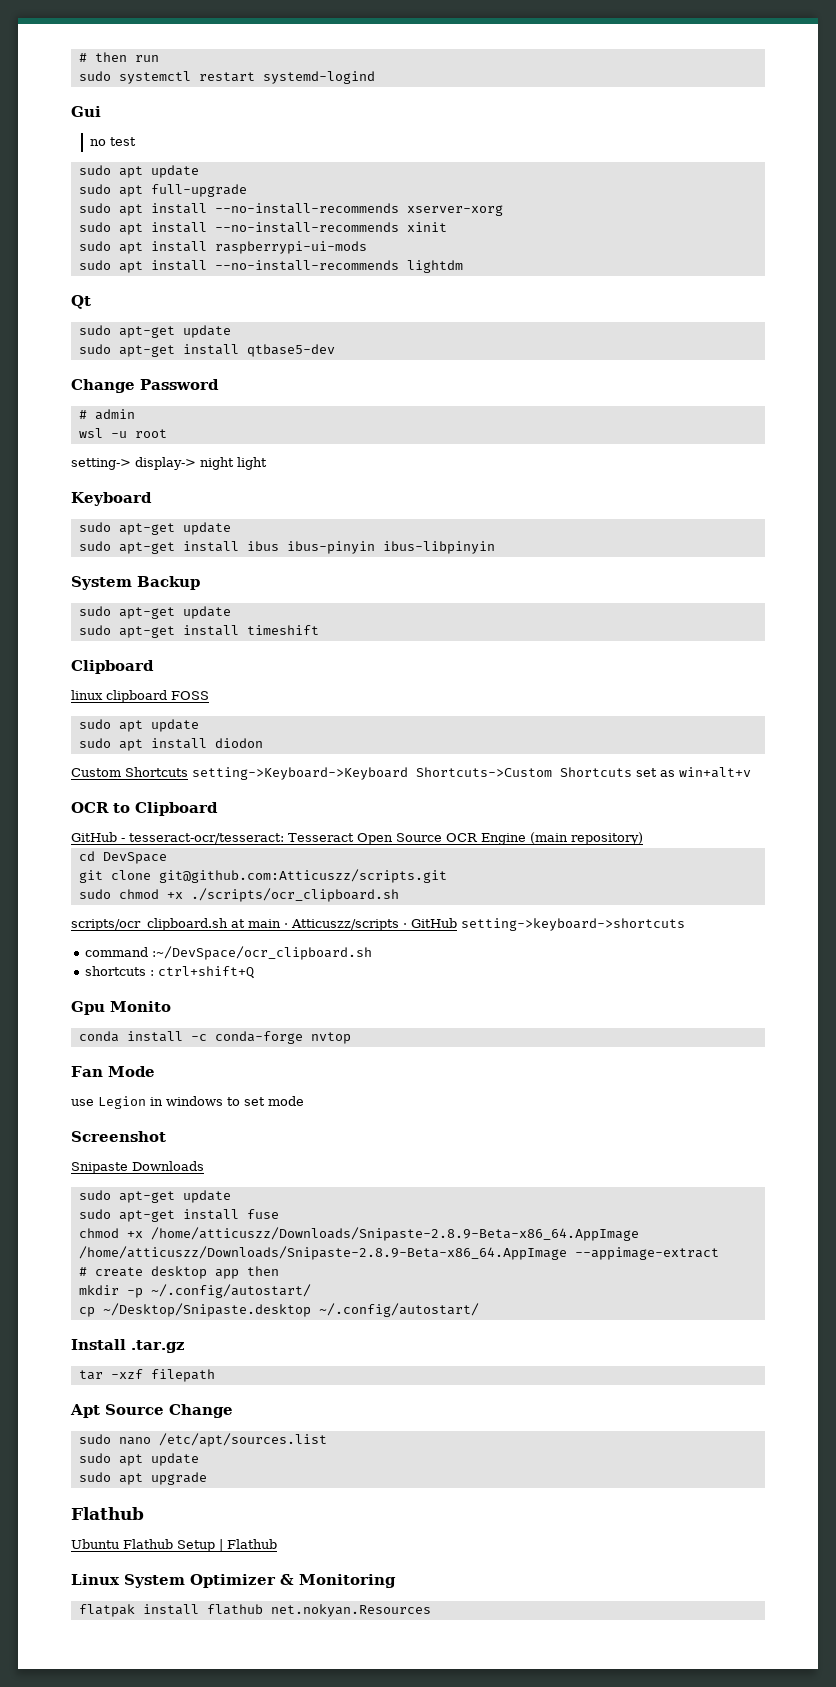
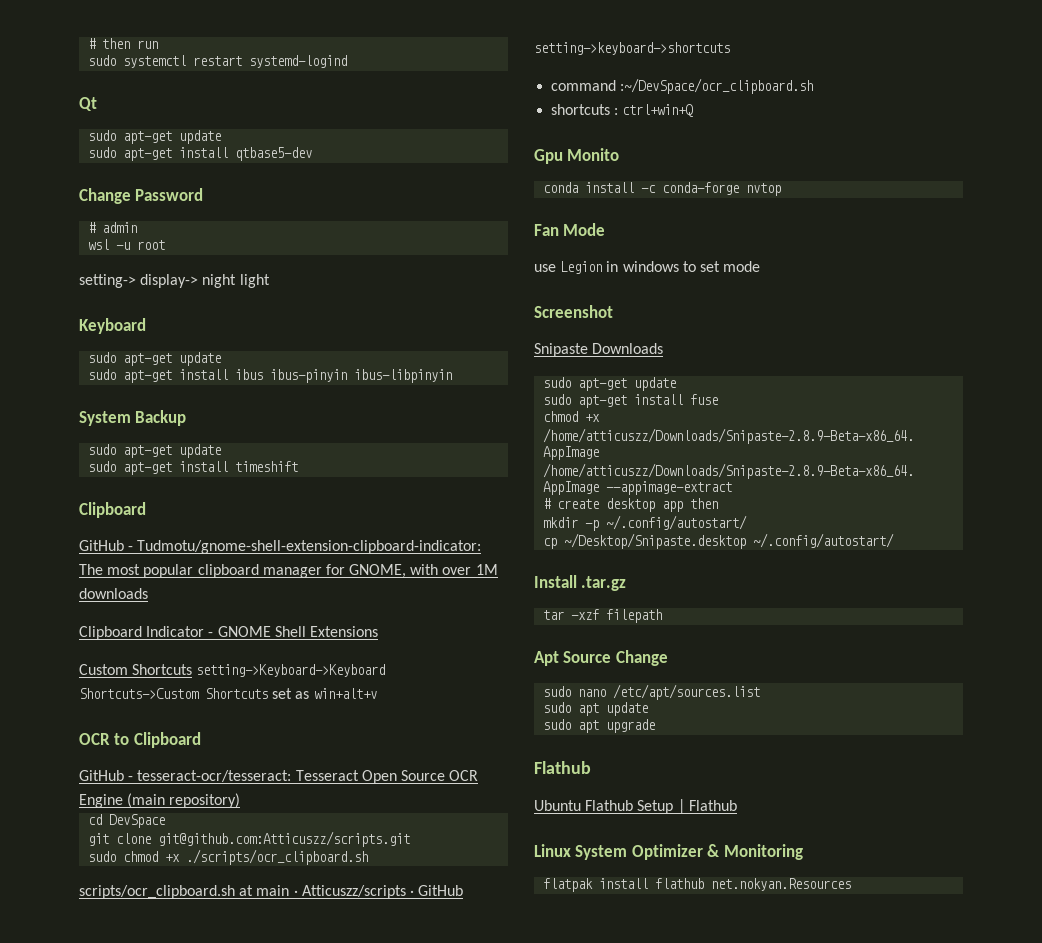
[71,106,101,117] [89,137,136,146] [78,165,199,178] [78,184,247,197] [78,203,503,216] [78,222,447,235] [78,241,367,254] [78,260,463,273] // Gui // no test // sudo apt update // sudo apt full-upgrade // sudo apt install --no-install-recommends xserver-xorg // sudo apt install --no-install-recommends xinit // sudo apt install raspberrypi-ui-mods // sudo apt install --no-install-recommends lightdm -> (348, 61) none
[71,690,209,703] [78,719,199,732] [78,738,263,751] linux clipboard FOSS // sudo apt update // sudo apt install diodon -> [79,540,482,554] [79,564,498,578] [79,588,148,599] [79,626,378,640] GitHub - Tudmotu/gnome-shell-extension-clipboard-indicator: The most popular clipboard manager for GNOME, with over 1M downloads // Clipboard Indicator - GNOME Shell Extensions
[157,966,254,979] ctrl+shift+Q -> [622,104,694,117] ctrl+win+Q

